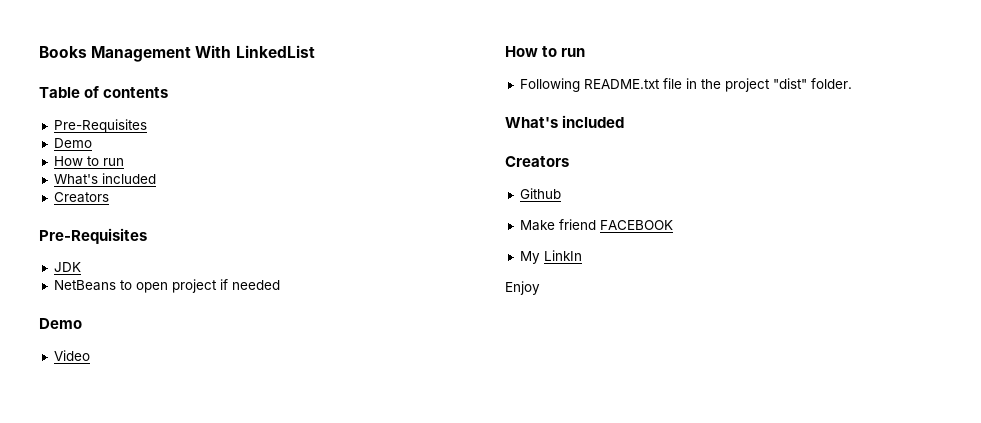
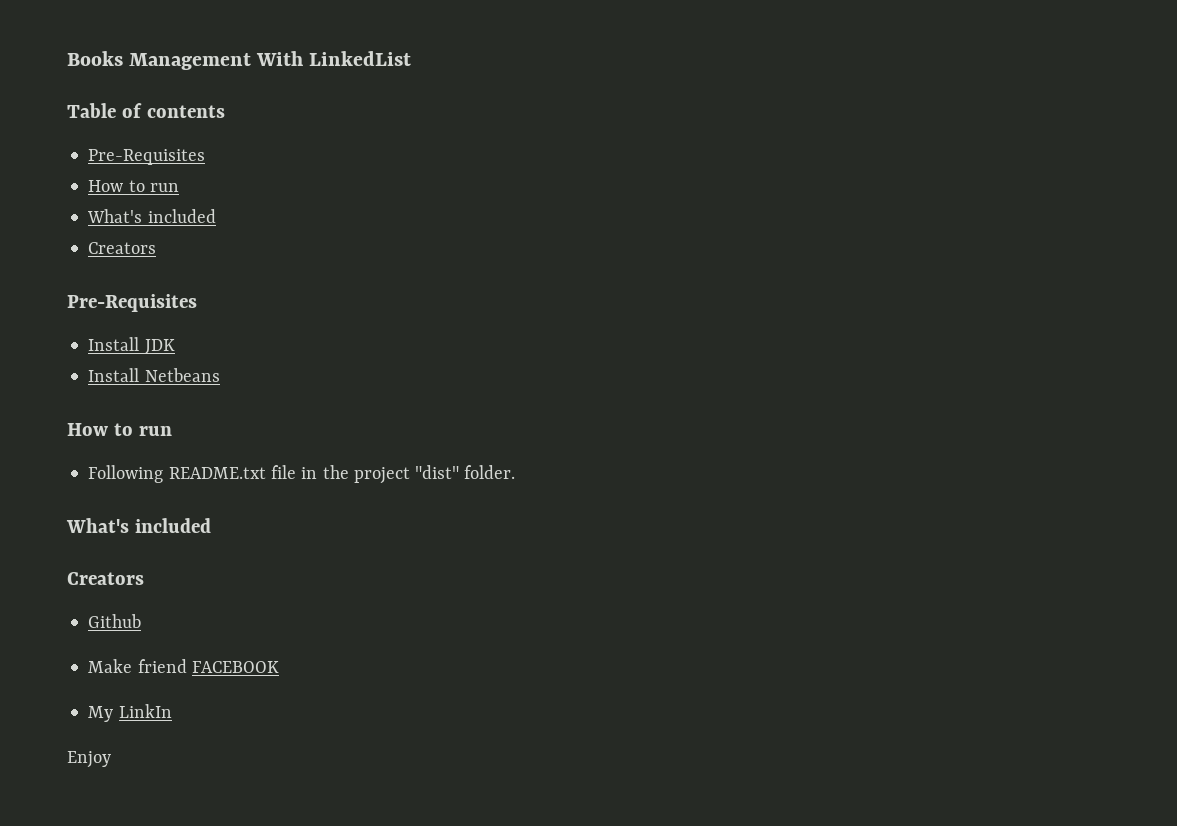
[53,138,92,148] // Demo -> (206, 157) none
(147, 236) none -> [88,337,140,351] Install
[53,279,280,293] [39,318,82,329] [53,350,90,361] NetBeans to open project if needed // Demo // Video -> [88,368,220,382] Install Netbeans

